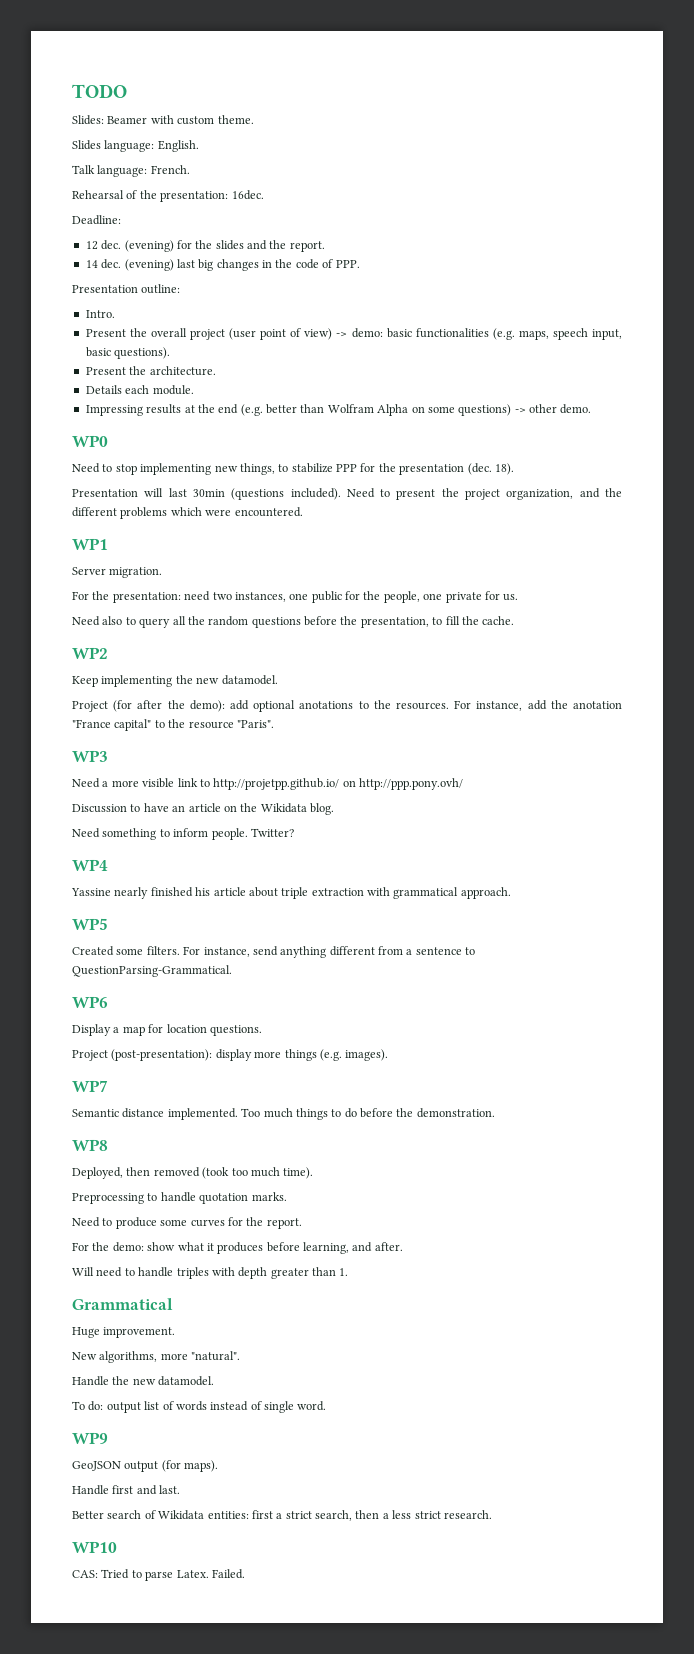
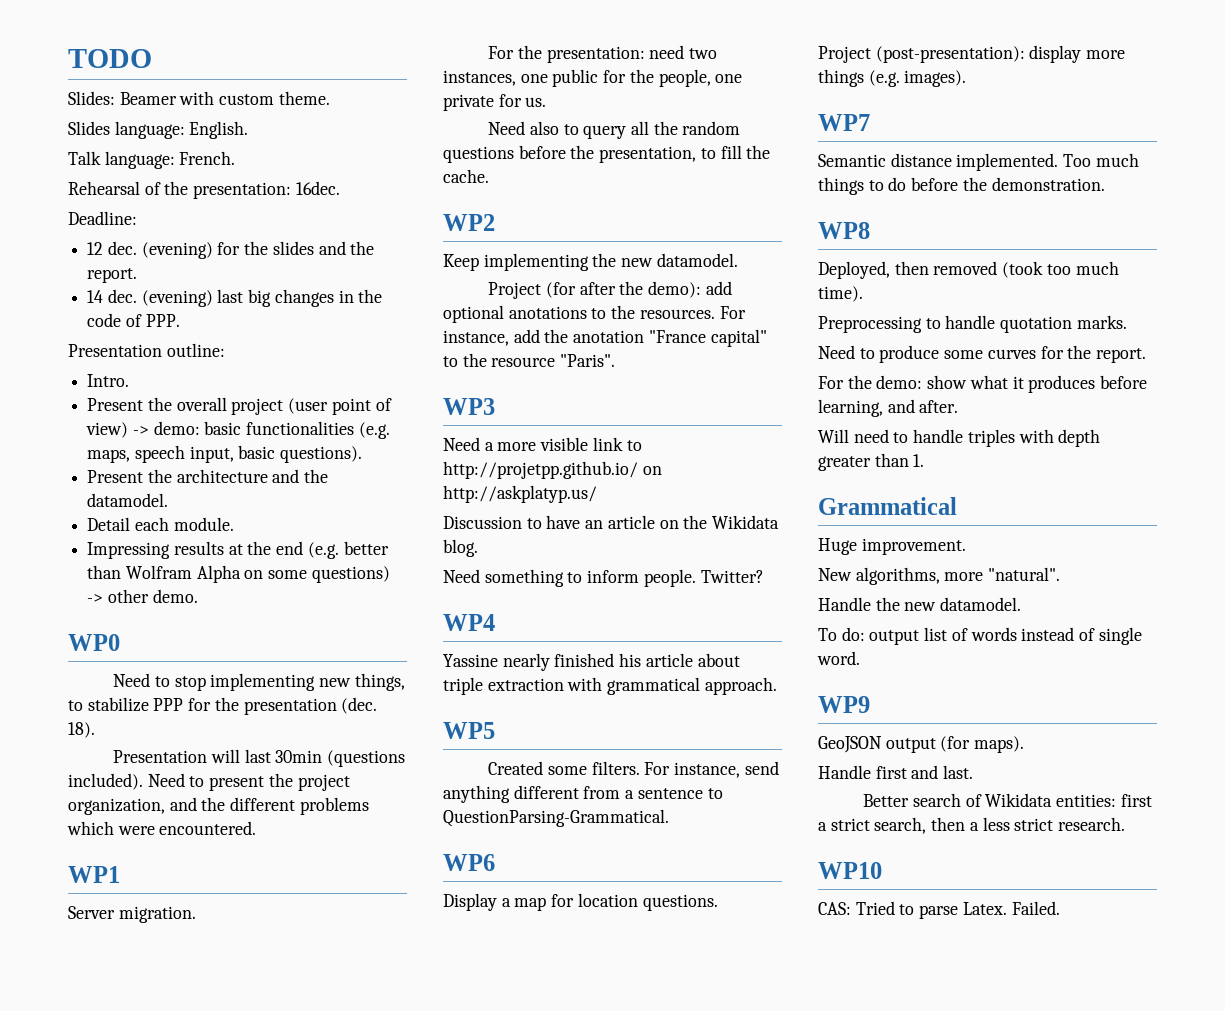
[149,366,216,376] [85,385,122,394] architecture. // Details -> [176,469,329,483] [87,493,169,507] [87,517,131,531] architecture and the datamodel. // Detail
[359,778,463,790] http://ppp.pony.ovh/ -> [443,485,597,503] http://askplatyp.us/

